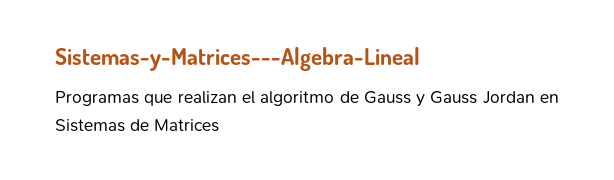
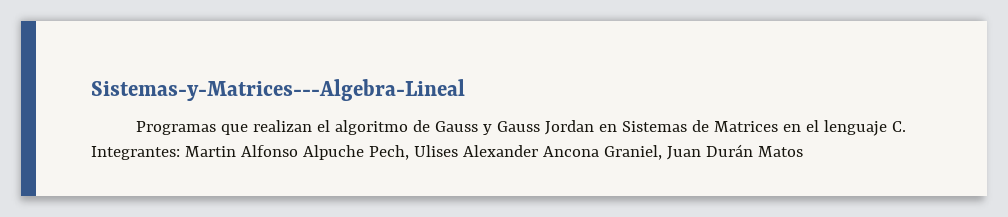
(219, 125) none -> [783,120,907,136] [91,144,803,160] en el lenguaje C. Integrantes: Martin Alfonso Alpuche Pech, Ulises Alexander Ancona Graniel, Juan Durán Matos

